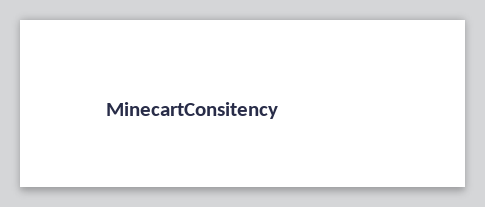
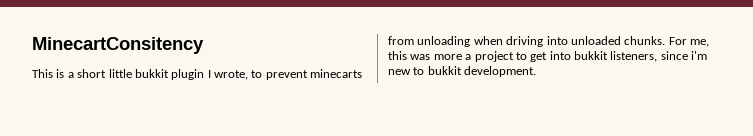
(278, 110) none -> [32,69,363,80] [388,36,709,47] [388,51,708,62] [388,66,537,77] // This is a short little bukkit plugin I wrote, to prevent minecarts from unloading when driving into unloaded chunks. For me, this was more a project to get into bukkit listeners, since i'm new to bukkit development.

